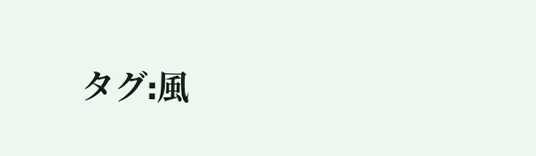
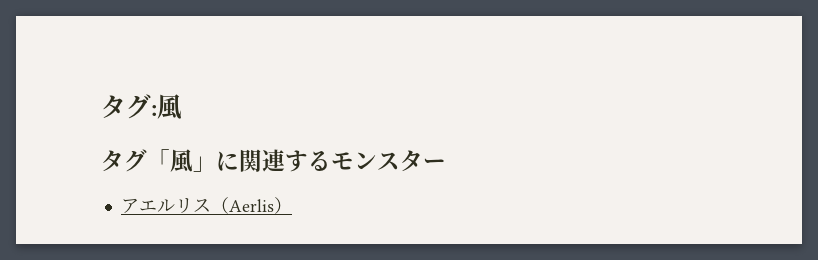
(191, 87) none -> [101,149,446,173] [120,197,292,214] // タグ「風」に関連するモンスター // アエルリス（Aerlis）

